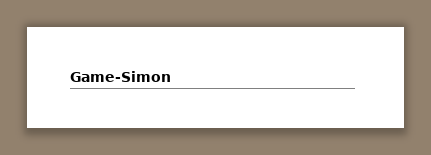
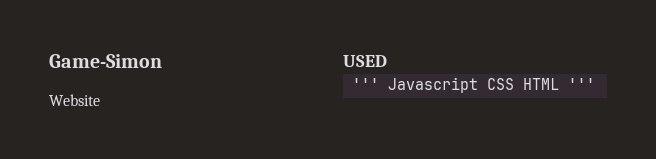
(171, 76) none -> [49,94,100,106] [343,55,387,67] [352,77,596,93] // Website // USED // ''' Javascript CSS HTML '''

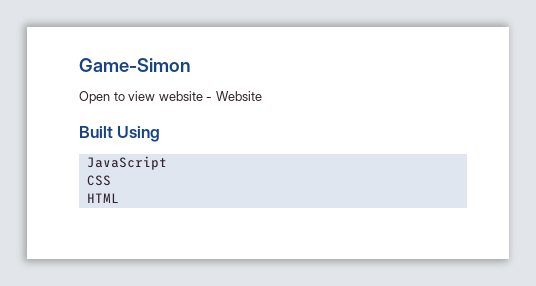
[49,94,100,106] [343,55,387,67] [352,77,479,93] Website // USED // ''' Javascript -> [79,91,262,104] [79,126,161,142] [86,156,167,170] Open to view website - Website // Built Using // JavaScript //
[523,78,596,90] HTML ''' -> [86,193,119,203] // HTML

